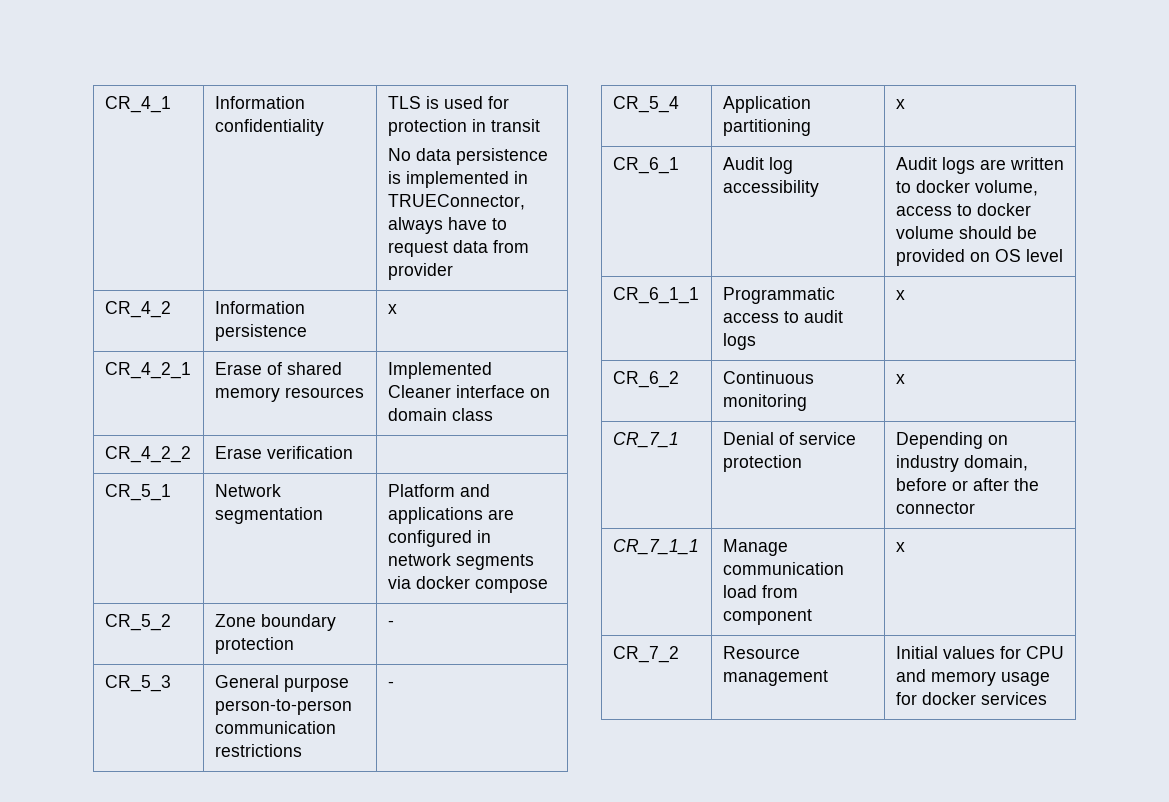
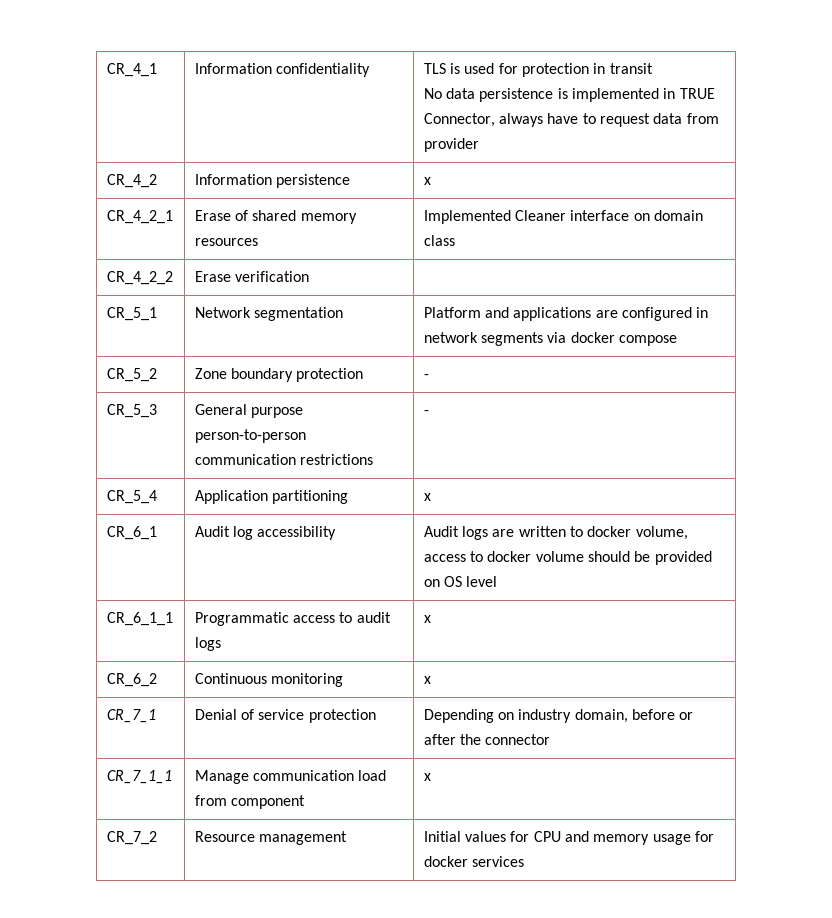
[387,194,525,210] TRUEConnector, -> [679,88,715,99] [423,113,495,127] TRUE Connector,

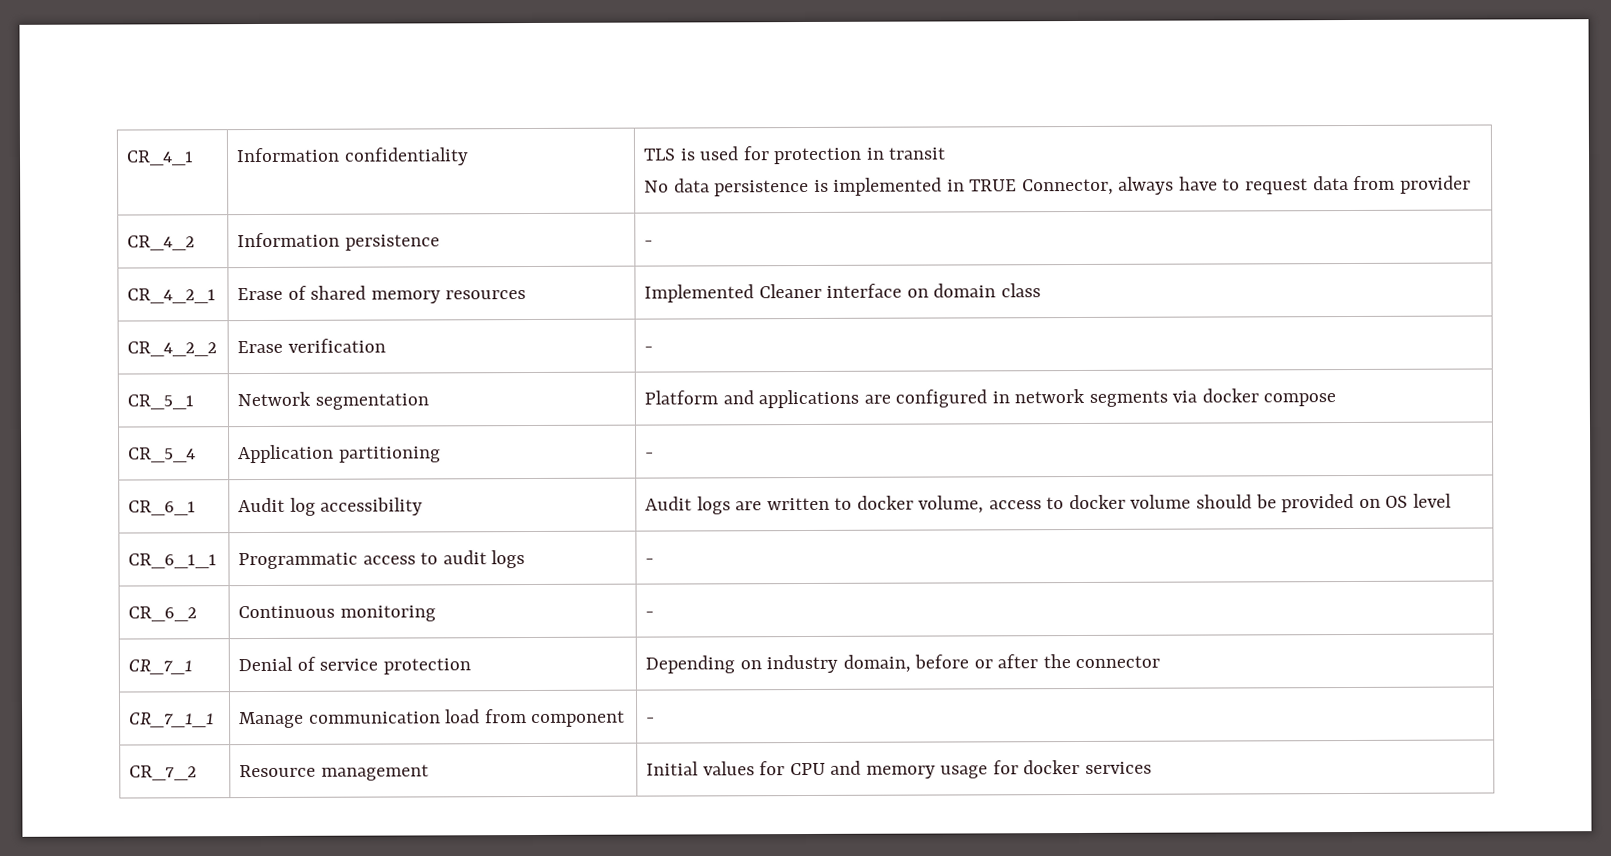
[423,177,431,185] x -> [644,240,654,246] -
(310, 276) none -> [644,346,654,352] -
[106,368,157,382] [194,368,364,382] [423,374,429,379] [106,404,157,418] [194,404,304,418] [194,429,306,443] [194,454,374,465] [423,410,429,415] // CR_5_2 | Zone boundary protection | - // CR_5_3 | General purpose person-to-person communication restrictions | - -> (1337, 400) none
[423,493,431,501] x -> [645,452,655,458] -
[423,615,431,623] x -> [645,558,655,564] -
[423,676,431,684] x -> [645,611,655,617] -
[423,773,431,781] x -> [646,717,656,723] -

